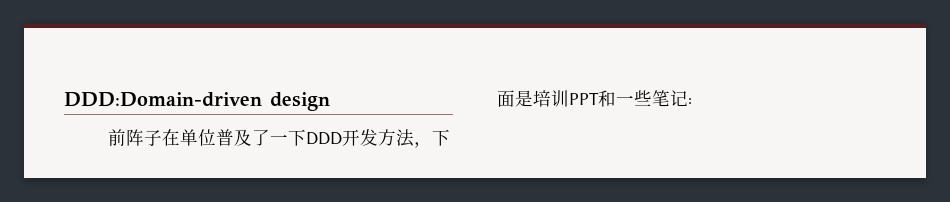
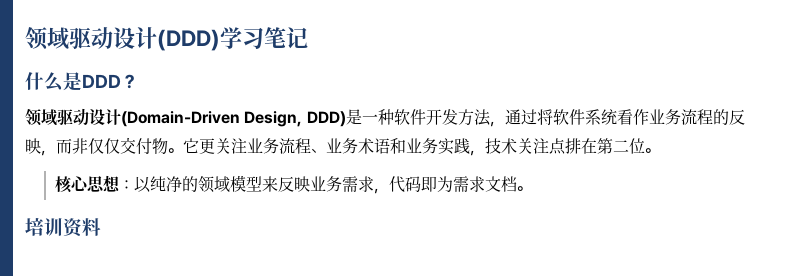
[64,92,330,111] [108,129,451,148] [497,90,692,107] DDD:Domain-driven design // 前阵子在单位普及了一下DDD开发方法，下面是培训PPT和一些笔记: -> [25,27,308,51] [25,72,138,91] [25,108,745,127] [25,137,660,156] [55,175,533,194] [25,218,101,237] 领域驱动设计(DDD)学习笔记 // 什么是DDD？ // 领域驱动设计(Domain-Driven Design, DDD)是一种软件开发方法，通过将软件系统看作业务流程的反映，而非仅仅交付物。它更关注业务流程、业务术语和业务实践，技术关注点排在第二位。 // 核心思想：以纯净的领域模型来反映业务需求，代码即为需求文档。 // 培训资料

